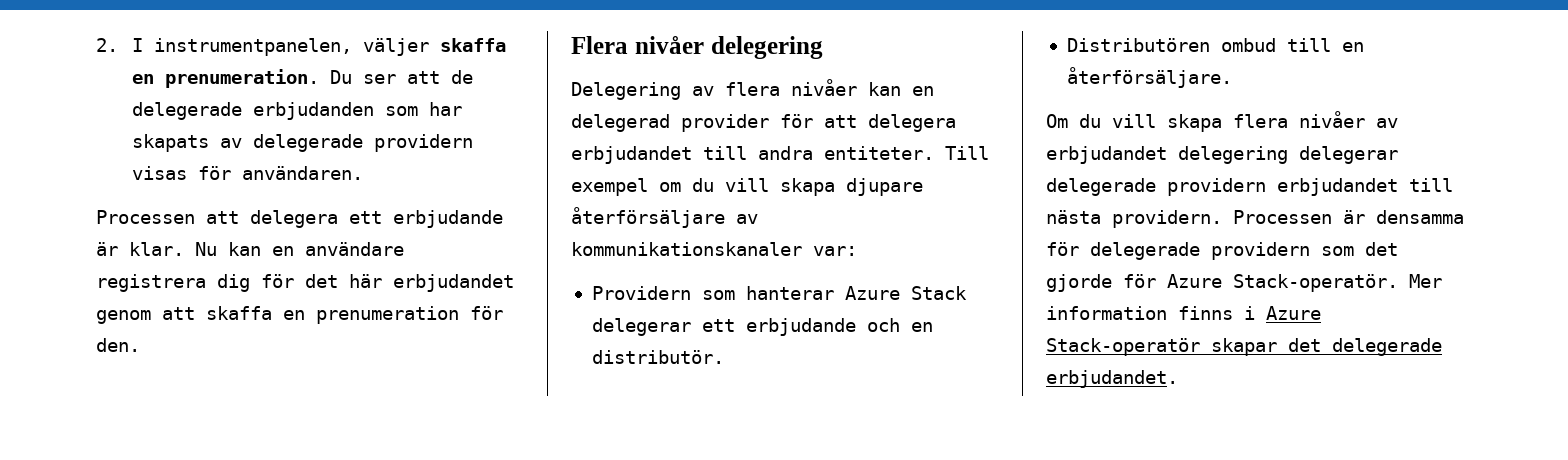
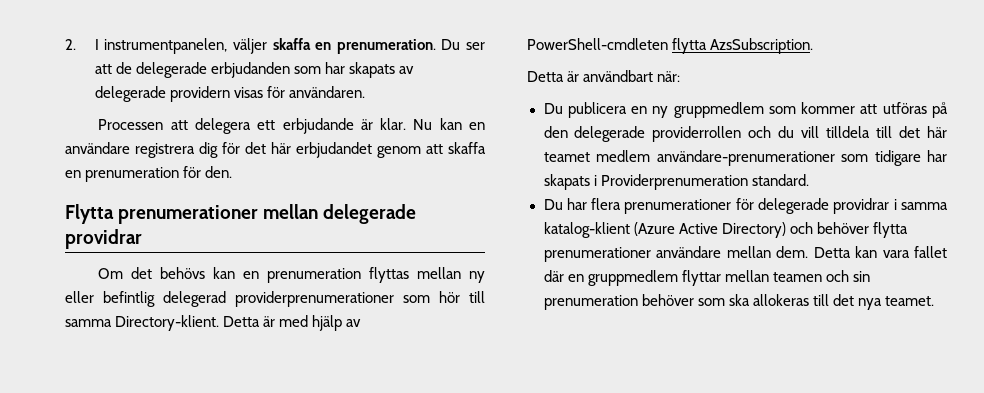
[571,35,823,59] [571,79,934,100] [571,114,956,132] [571,146,989,164] [571,178,923,196] [571,207,758,228] [571,242,857,256] [591,286,967,300] [591,318,933,336] [591,350,724,364] [1066,38,1364,52] [1066,67,1232,88] [1046,111,1398,132] [1046,146,1398,164] [1046,178,1453,196] [1046,210,1464,228] [1046,242,1398,260] [1046,274,1442,292] [1046,306,1321,320] [1046,338,1442,356] [1046,370,1178,388] Flera nivåer delegering // Delegering av flera nivåer kan en delegerad provider för att delegera erbjudandet till andra entiteter. Till exempel om du vill skapa djupare återförsäljare av kommunikationskanaler var: // Providern som hanterar Azure Stack delegerar ett erbjudande och en distributör. // Distributören ombud till en återförsäljare. // Om du vill skapa flera nivåer av erbjudandet delegering delegerar delegerade providern erbjudandet till nästa providern. Processen är densamma för delegerade providern som det gjorde för Azure Stack-operatör. Mer information finns i Azure Stack-operatör skapar det delegerade erbjudandet. -> [65,204,417,224] [65,229,142,249] [98,267,485,283] [65,291,485,307] [65,315,362,331] [527,38,814,54] [527,70,681,82] [543,102,948,118] [543,126,948,142] [543,150,947,166] [543,174,809,190] [543,198,948,214] [543,222,908,238] [543,246,947,262] [543,270,870,286] [543,294,934,310] Flytta prenumerationer mellan delegerade providrar // Om det behövs kan en prenumeration flyttas mellan ny eller befintlig delegerad providerprenumerationer som hör till samma Directory-klient. Detta är med hjälp av PowerShell-cmdleten flytta AzsSubscription. // Detta är användbart när: // Du publicera en ny gruppmedlem som kommer att utföras på den delegerade providerrollen och du vill tilldela till det här teamet medlem användare-prenumerationer som tidigare har skapats i Providerprenumeration standard. // Du har flera prenumerationer för delegerade providrar i samma katalog-klient (Azure Active Directory) och behöver flytta prenumerationer användare mellan dem. Detta kan vara fallet där en gruppmedlem flyttar mellan teamen och sin prenumeration behöver som ska allokeras till det nya teamet.

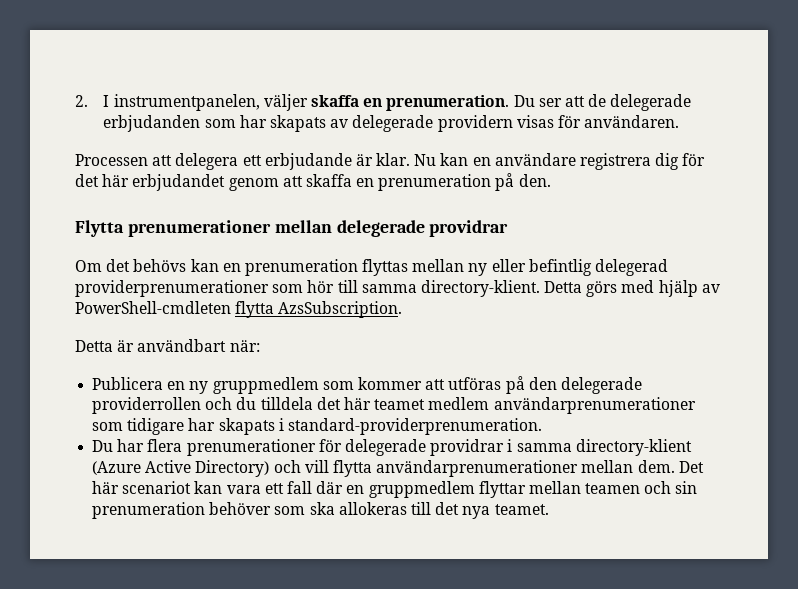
[183,166,202,178] för -> [495,173,515,191] på
[115,315,276,331] Directory-klient. Detta är -> [420,280,618,297] directory-klient. Detta görs
[543,102,627,118] Du publicera -> [92,377,164,390] Publicera
[801,126,893,138] vill tilldela till -> [260,397,313,410] tilldela
[656,150,835,166] användare-prenumerationer -> [493,397,696,414] användarprenumerationer
[600,174,809,190] Providerprenumeration standard. -> [287,418,542,435] standard-providerprenumeration.
[543,222,630,238] katalog-klient -> [575,439,692,456] directory-klient
[816,222,908,238] [543,246,947,262] behöver flytta prenumerationer användare mellan dem. Detta kan vara fallet -> [304,460,704,477] [92,481,312,494] vill flytta användarprenumerationer mellan dem. Det här scenariot kan vara ett fall

